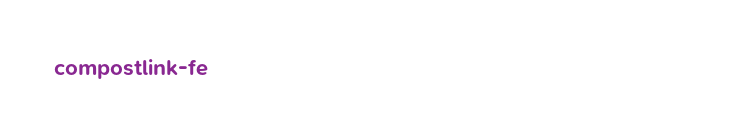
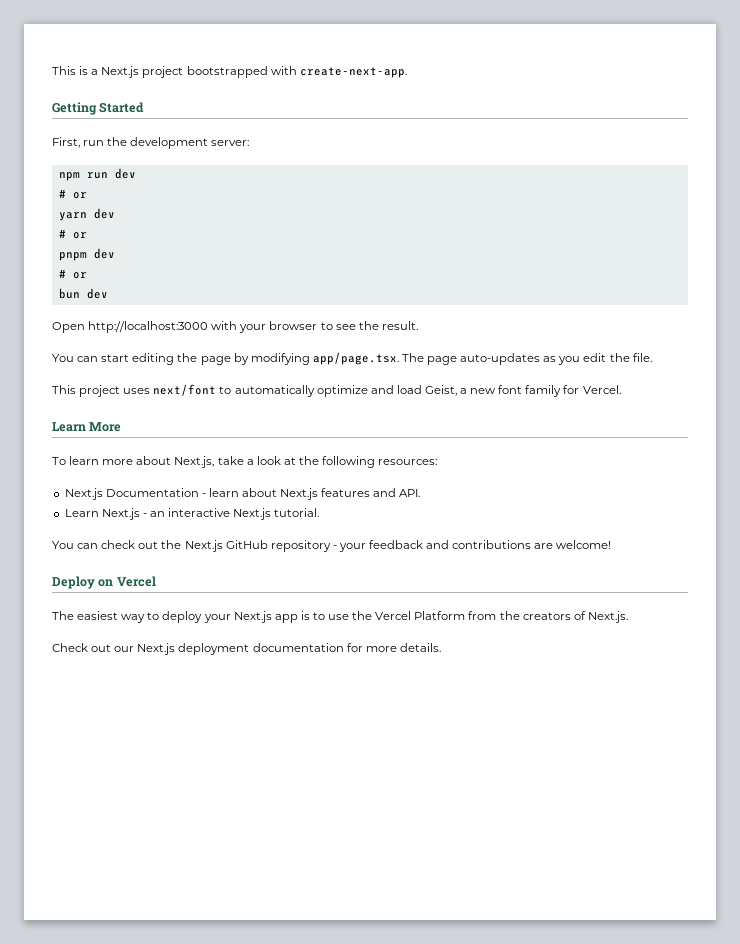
[54,59,208,79] compostlink-fe -> [52,66,407,78] [52,102,145,115] [52,137,250,149] [58,168,136,181] [58,189,87,199] [58,208,115,221] [58,229,87,239] [58,248,115,261] [58,269,87,279] [58,288,108,299] [52,321,418,333] [52,352,652,365] [52,384,621,397] [52,422,122,432] [52,456,438,468] [64,488,421,500] [64,508,320,520] [52,540,612,552] [52,576,156,589] [52,611,628,623] [52,643,441,655] This is a Next.js project bootstrapped with create-next-app. // Getting Started // First, run the development server: // npm run dev // # or // yarn dev // # or // pnpm dev // # or // bun dev // Open http://localhost:3000 with your browser to see the result. // You can start editing the page by modifying app/page.tsx. The page auto-updates as you edit the file. // This project uses next/font to automatically optimize and load Geist, a new font family for Vercel. // Learn More // To learn more about Next.js, take a look at the following resources: // Next.js Documentation - learn about Next.js features and API. // Learn Next.js - an interactive Next.js tutorial. // You can check out the Next.js GitHub repository - your feedback and contributions are welcome! // Deploy on Vercel // The easiest way to deploy your Next.js app is to use the Vercel Platform from the creators of Next.js. // Check out our Next.js deployment documentation for more details.

